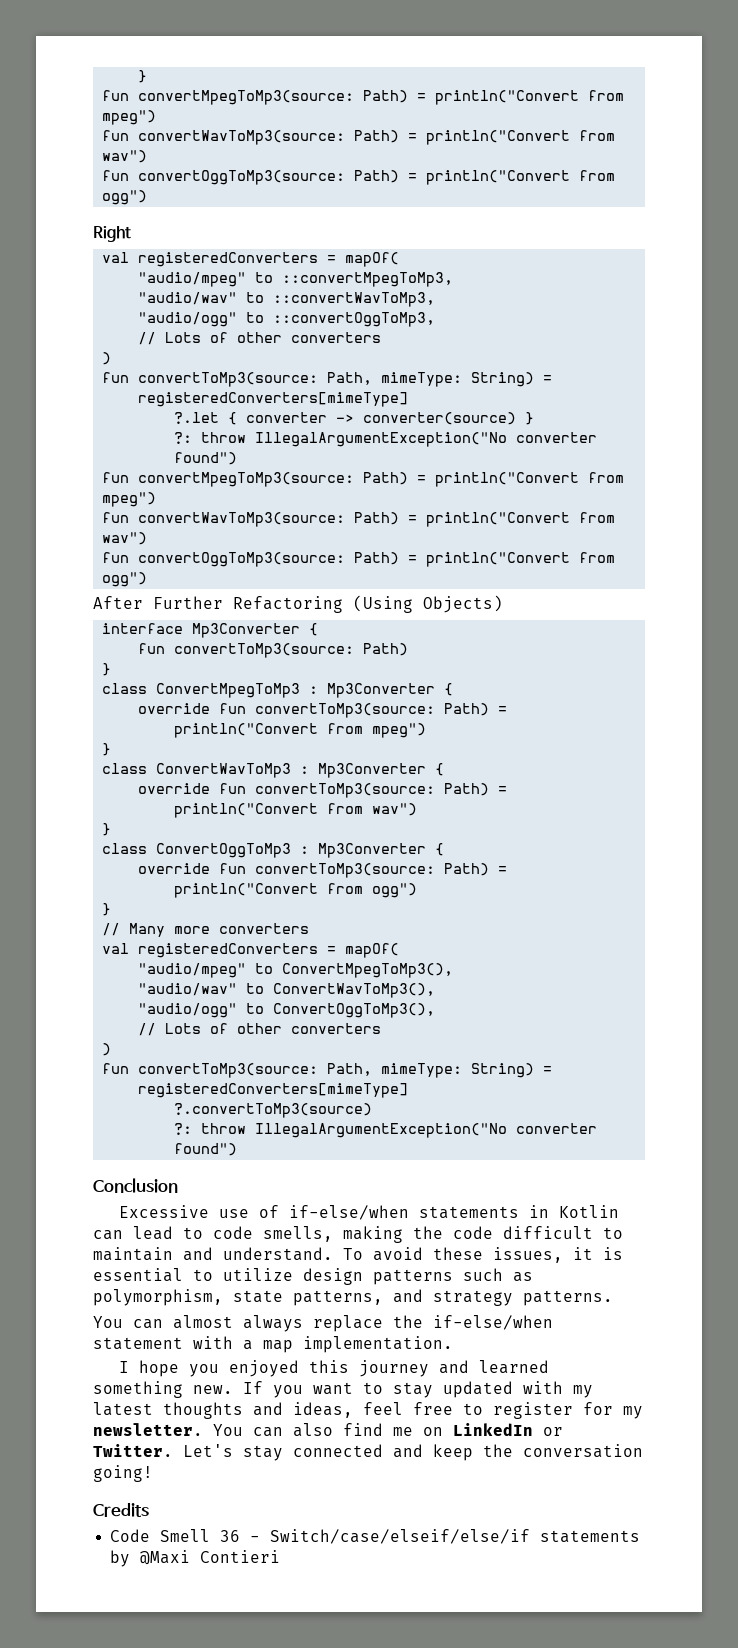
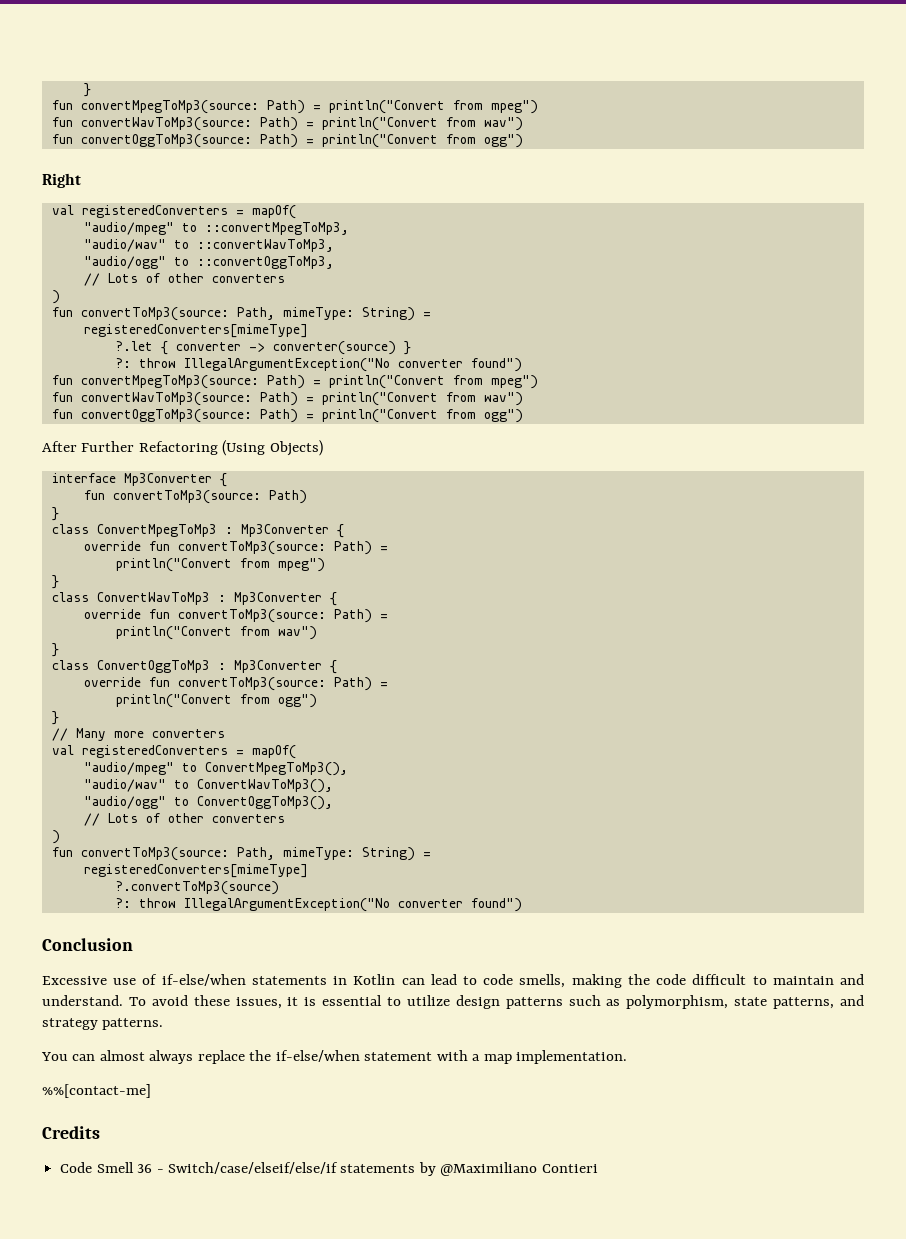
[118,1360,549,1377] [93,1381,593,1398] [93,1402,643,1419] [93,1423,563,1437] [93,1444,643,1461] [93,1465,153,1482] I hope you enjoyed this journey and learned something new. If you want to stay updated with my latest thoughts and ideas, feel free to register for my newsletter. You can also find me on LinkedIn or Twitter. Let's stay connected and keep the conversation going! -> [42,1084,151,1098] %%[contact-me]
[140,1550,191,1565] @Maxi -> [440,1162,538,1176] @Maximiliano

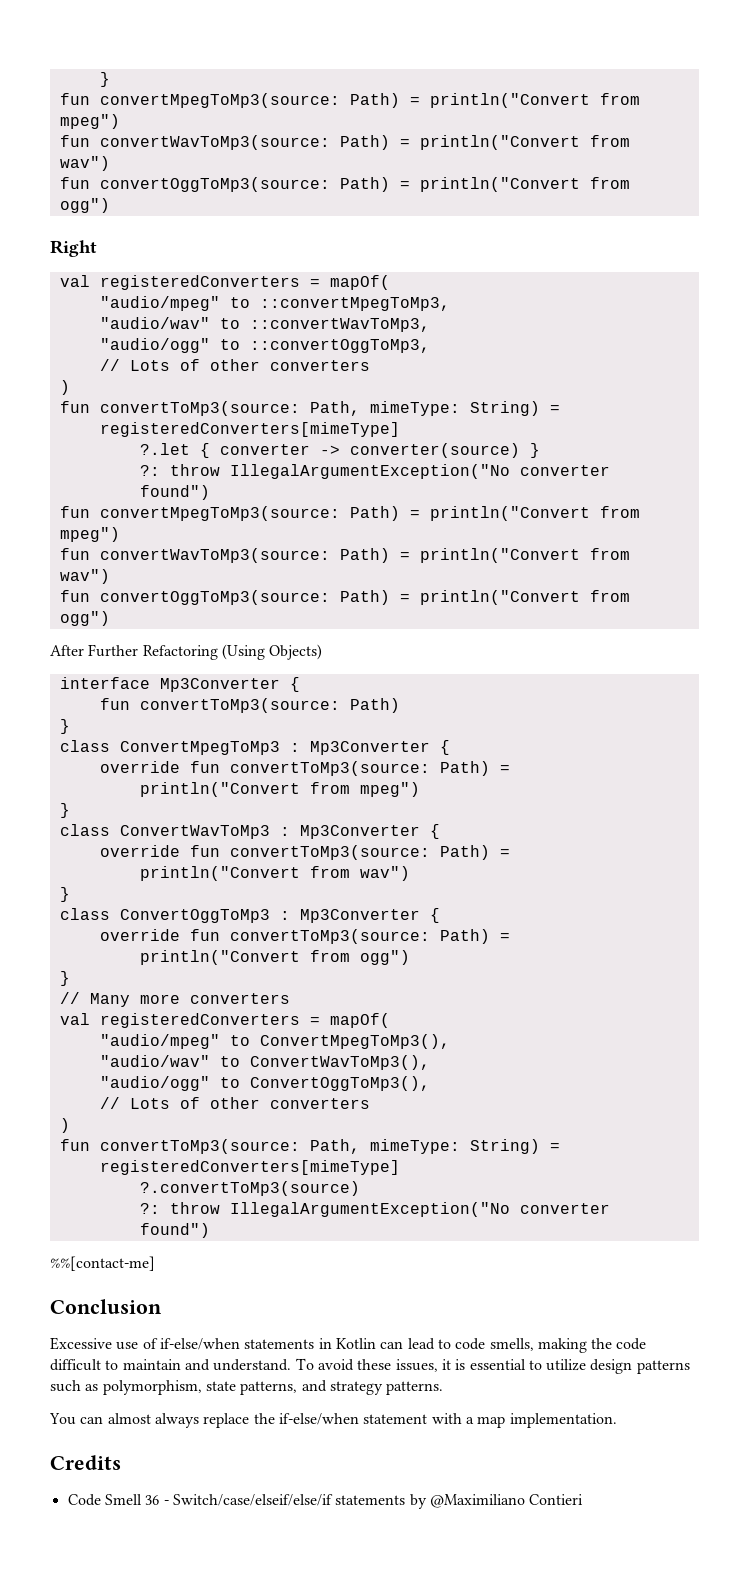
(522, 905) none -> [50,1256,155,1271] // %%[contact-me]
[42,1084,151,1098] // %%[contact-me] -> (617, 1420) none

